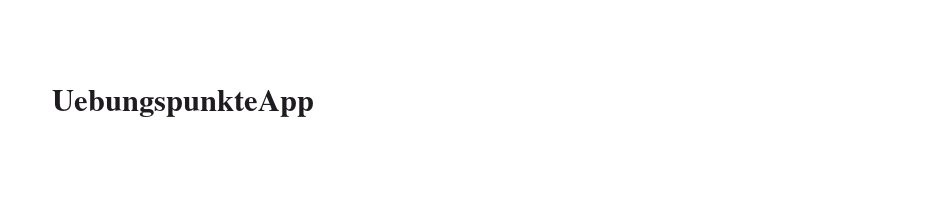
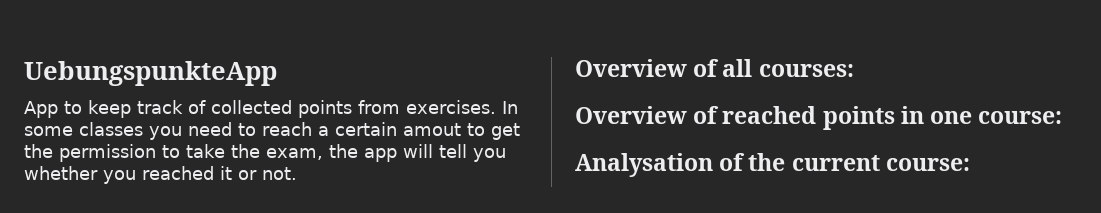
(314, 103) none -> [24,100,518,118] [24,122,520,140] [24,144,506,162] [24,166,297,184] [575,59,854,77] [575,106,1063,130] [575,153,970,177] // App to keep track of collected points from exercises. In some classes you need to reach a certain amout to get the permission to take the exam, the app will tell you whether you reached it or not. // Overview of all courses: // Overview of reached points in one course: // Analysation of the current course:

